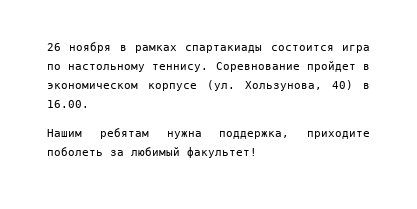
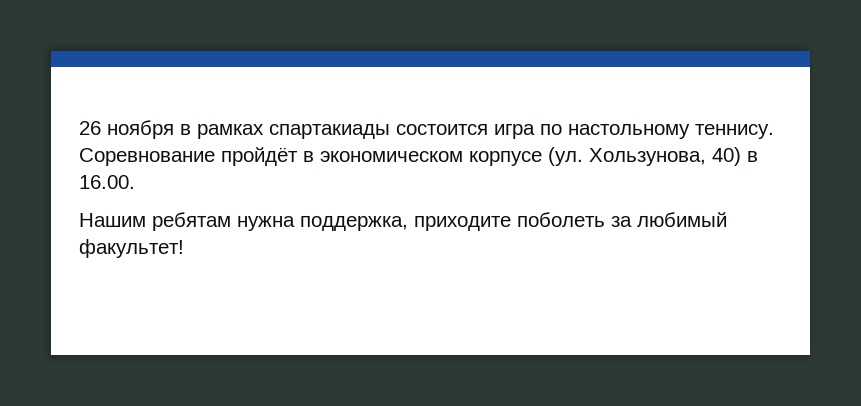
[306,61,356,72] пройдет -> [221,147,298,166] пройдёт

